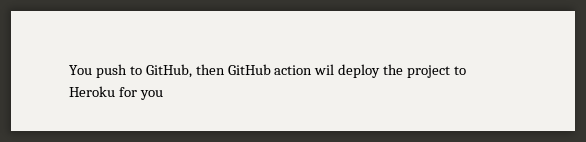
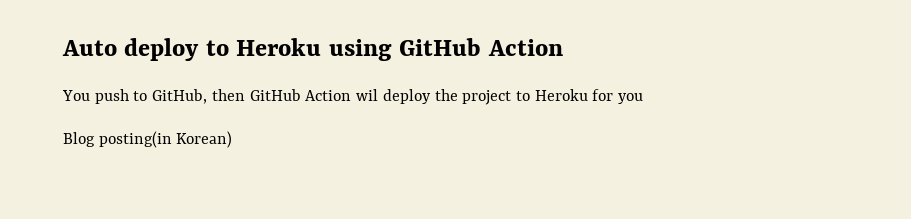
(69, 70) none -> [62,38,563,61] Auto deploy to Heroku using GitHub Action //
[274,65,313,75] action -> [305,90,352,101] Action
(163, 95) none -> [63,131,233,148] // Blog posting(in Korean)

